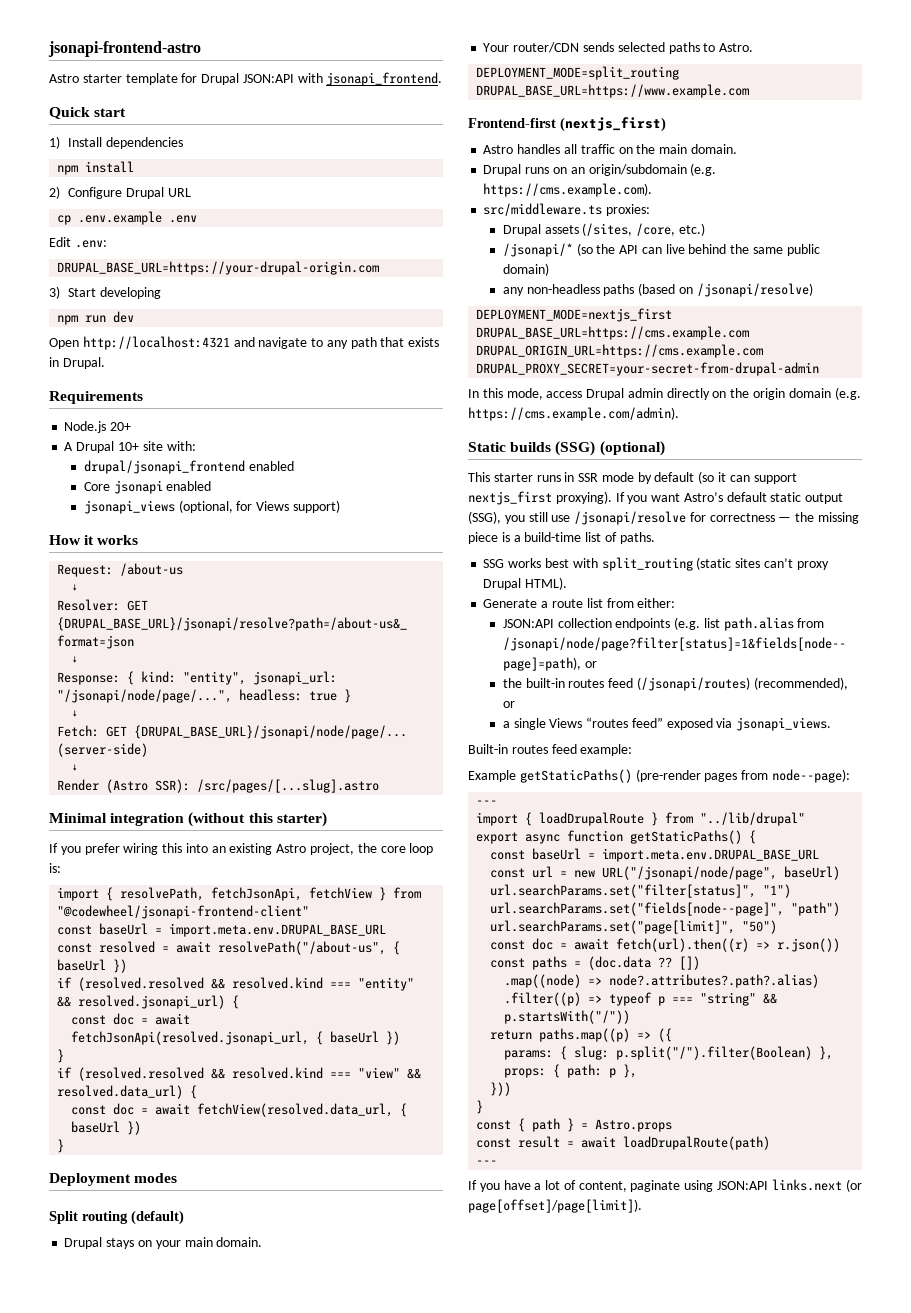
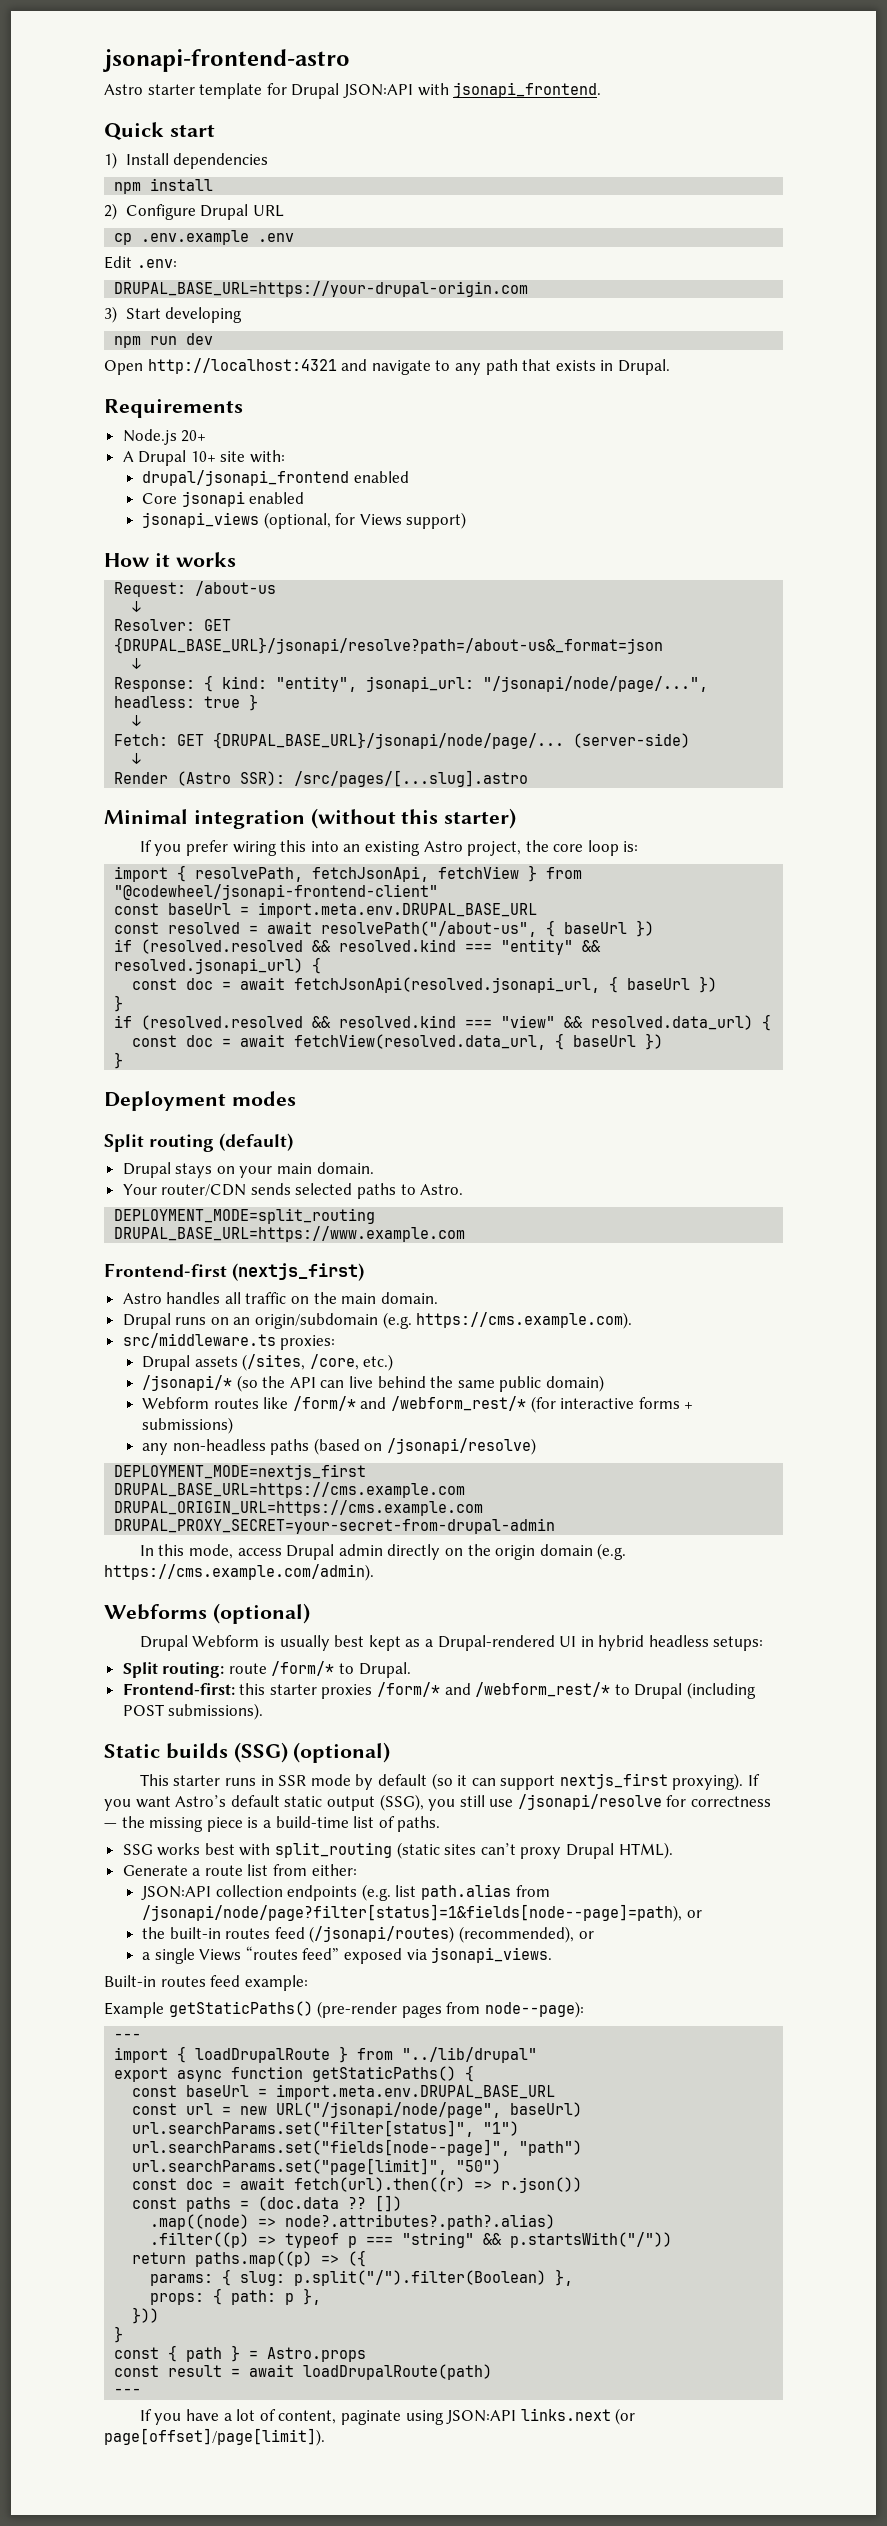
(549, 269) none -> [141,1396,694,1413] [141,1417,233,1434] // Webform routes like /form/* and /webform_rest/* (for interactive forms + submissions)
(679, 414) none -> [104,1603,310,1624] [139,1635,764,1651] [122,1661,411,1678] [122,1682,757,1699] [122,1703,264,1720] // Webforms (optional) // Drupal Webform is usually best kept as a Drupal-rendered UI in hybrid headless setups: // Split routing: route /form/* to Drupal. // Frontend-first: this starter proxies /form/* and /webform_rest/* to Drupal (including POST submissions).

